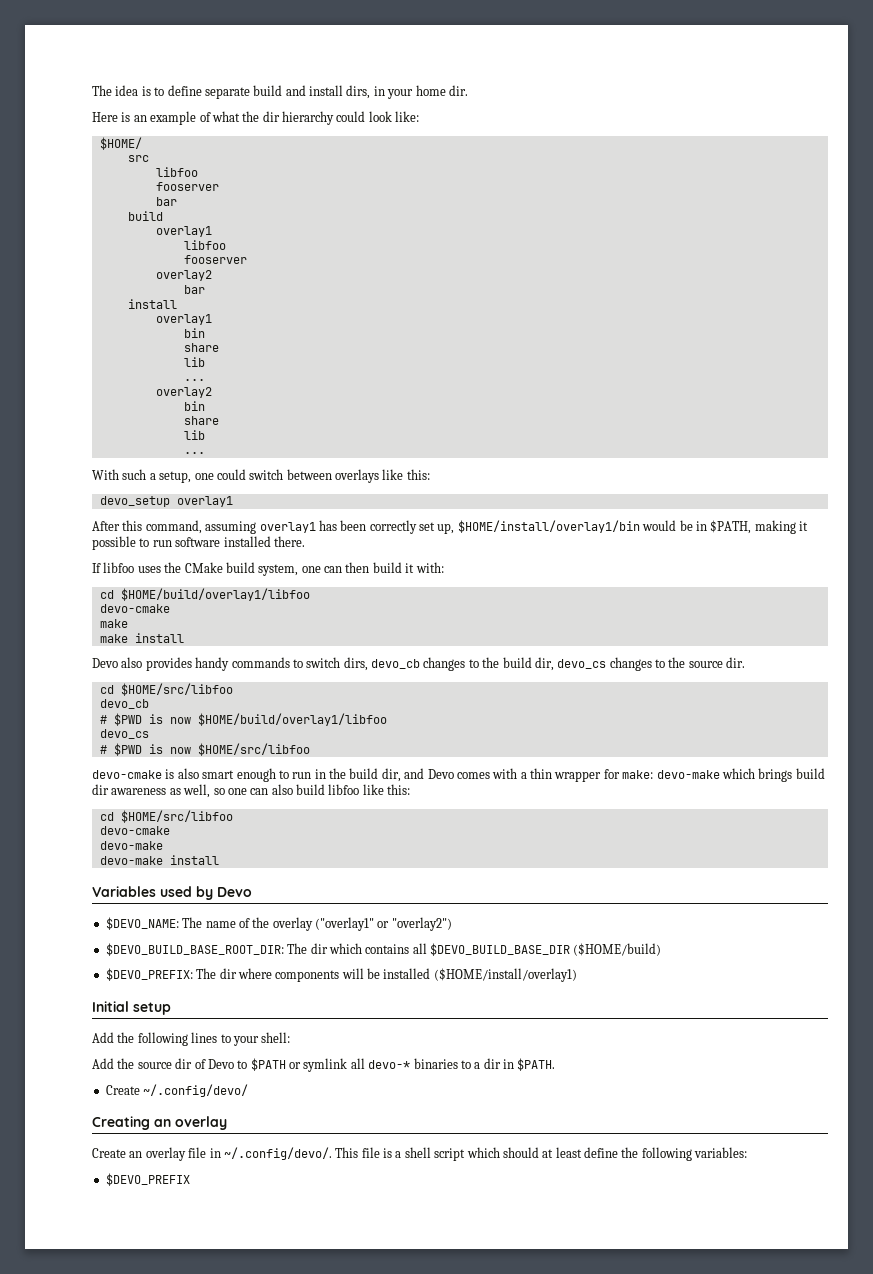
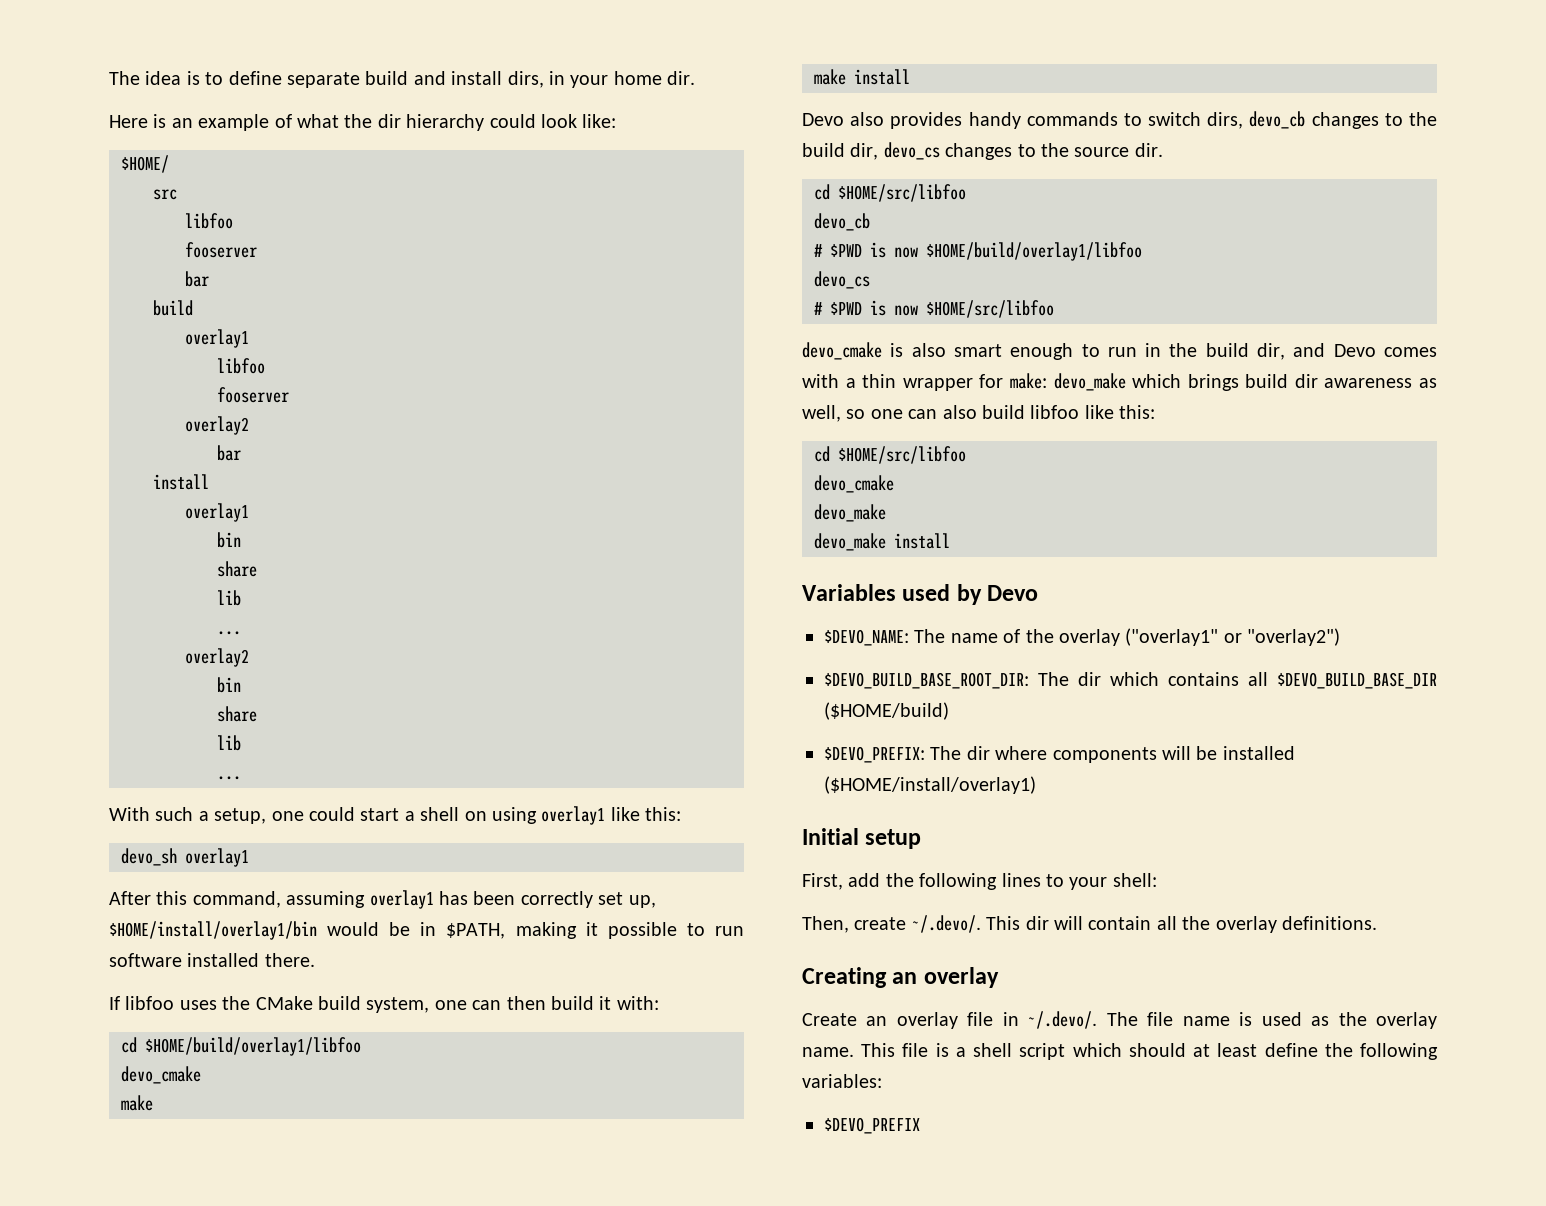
[249,469,430,483] [99,496,170,507] switch between overlays like this: // devo_setup -> [360,806,682,825] [121,848,177,866] start a shell on using overlay1 like this: // devo_sh
[99,604,170,613] devo-cmake -> [121,1066,201,1084] devo_cmake
[92,770,162,779] devo-cmake -> [802,342,882,360] devo_cmake
[656,770,720,779] devo-make -> [1053,373,1126,391] devo_make
[99,826,170,835] [99,841,163,850] [99,856,163,865] devo-cmake // devo-make // devo-make -> [814,475,894,493] [814,504,886,522] [814,533,886,551] devo_cmake // devo_make // devo_make
[92,1032,114,1043] Add -> [802,873,881,890] First, add
[92,1058,556,1072] [105,1084,249,1097] Add the source dir of Devo to $PATH or symlink all devo-* binaries to a dir in $PATH. // Create ~/.config/devo/ -> [802,915,1377,933] Then, create ~/.devo/. This dir will contain all the overlay definitions.
[223,1147,332,1160] ~/.config/devo/. -> [1028,1011,1437,1029] [802,1047,854,1057] ~/.devo/. The file name is used as the overlay name.

